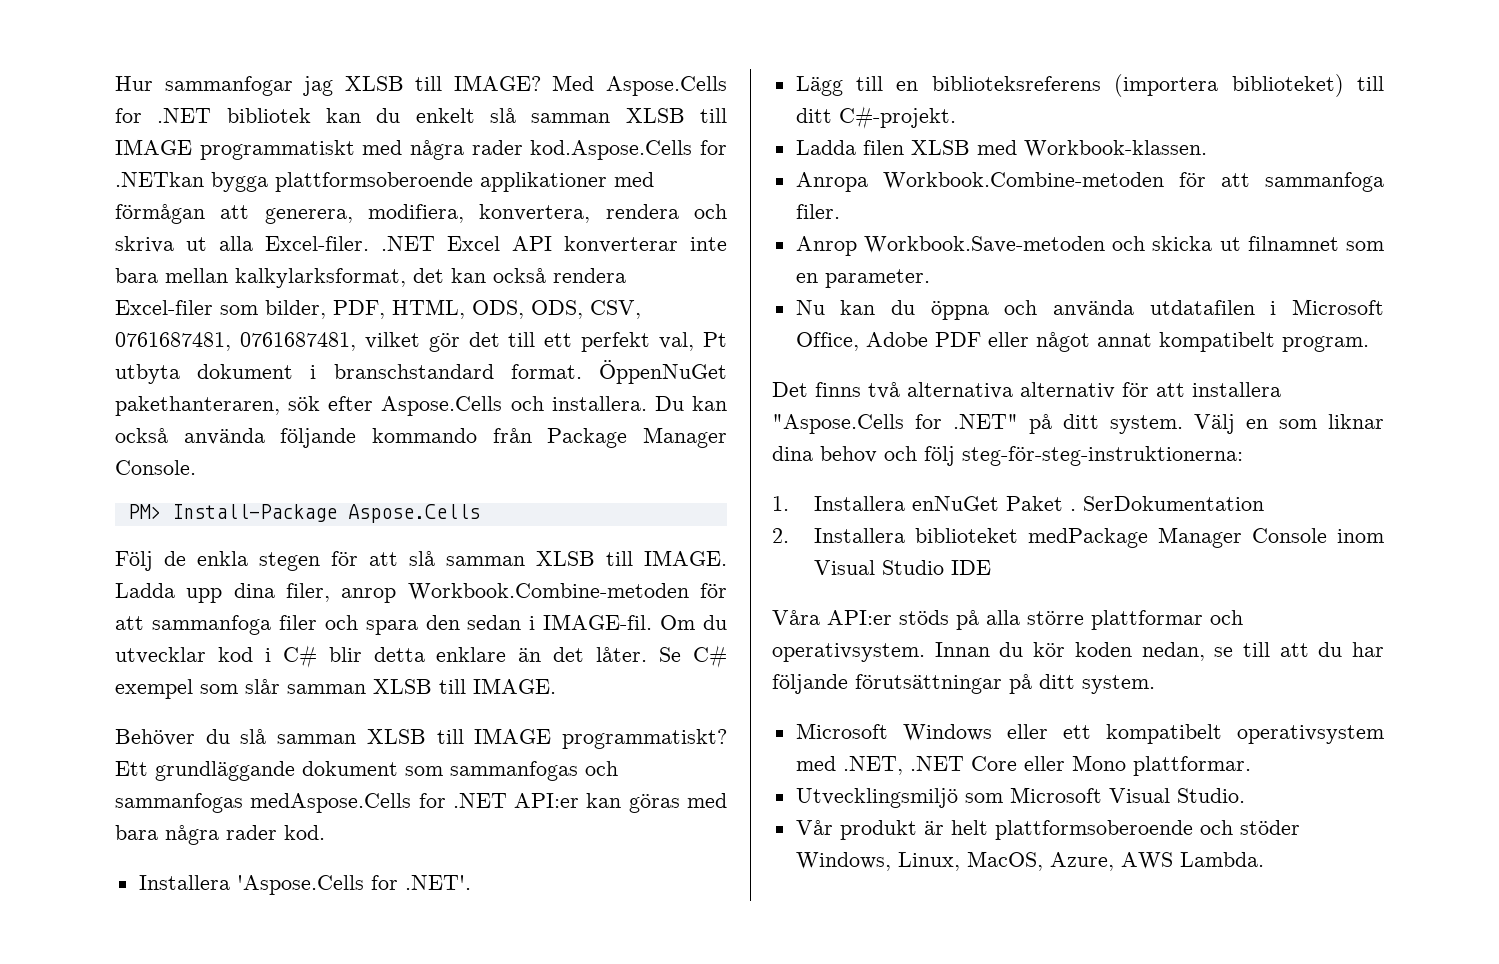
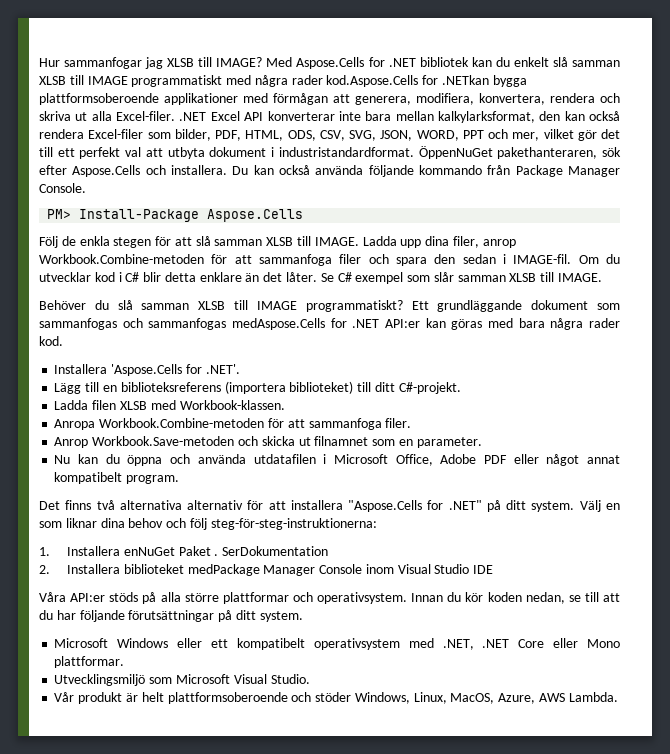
[413,268,444,283] det -> [539,111,561,121] den
[531,300,641,319] [115,332,356,351] ODS, CSV, 0761687481, 0761687481, -> [319,129,540,141] CSV, SVG, JSON, WORD, PPT och mer,
[659,332,728,351] val, Pt -> [125,147,163,157] val att
[333,364,582,379] branschstandard format. -> [278,147,414,157] industristandardformat.

